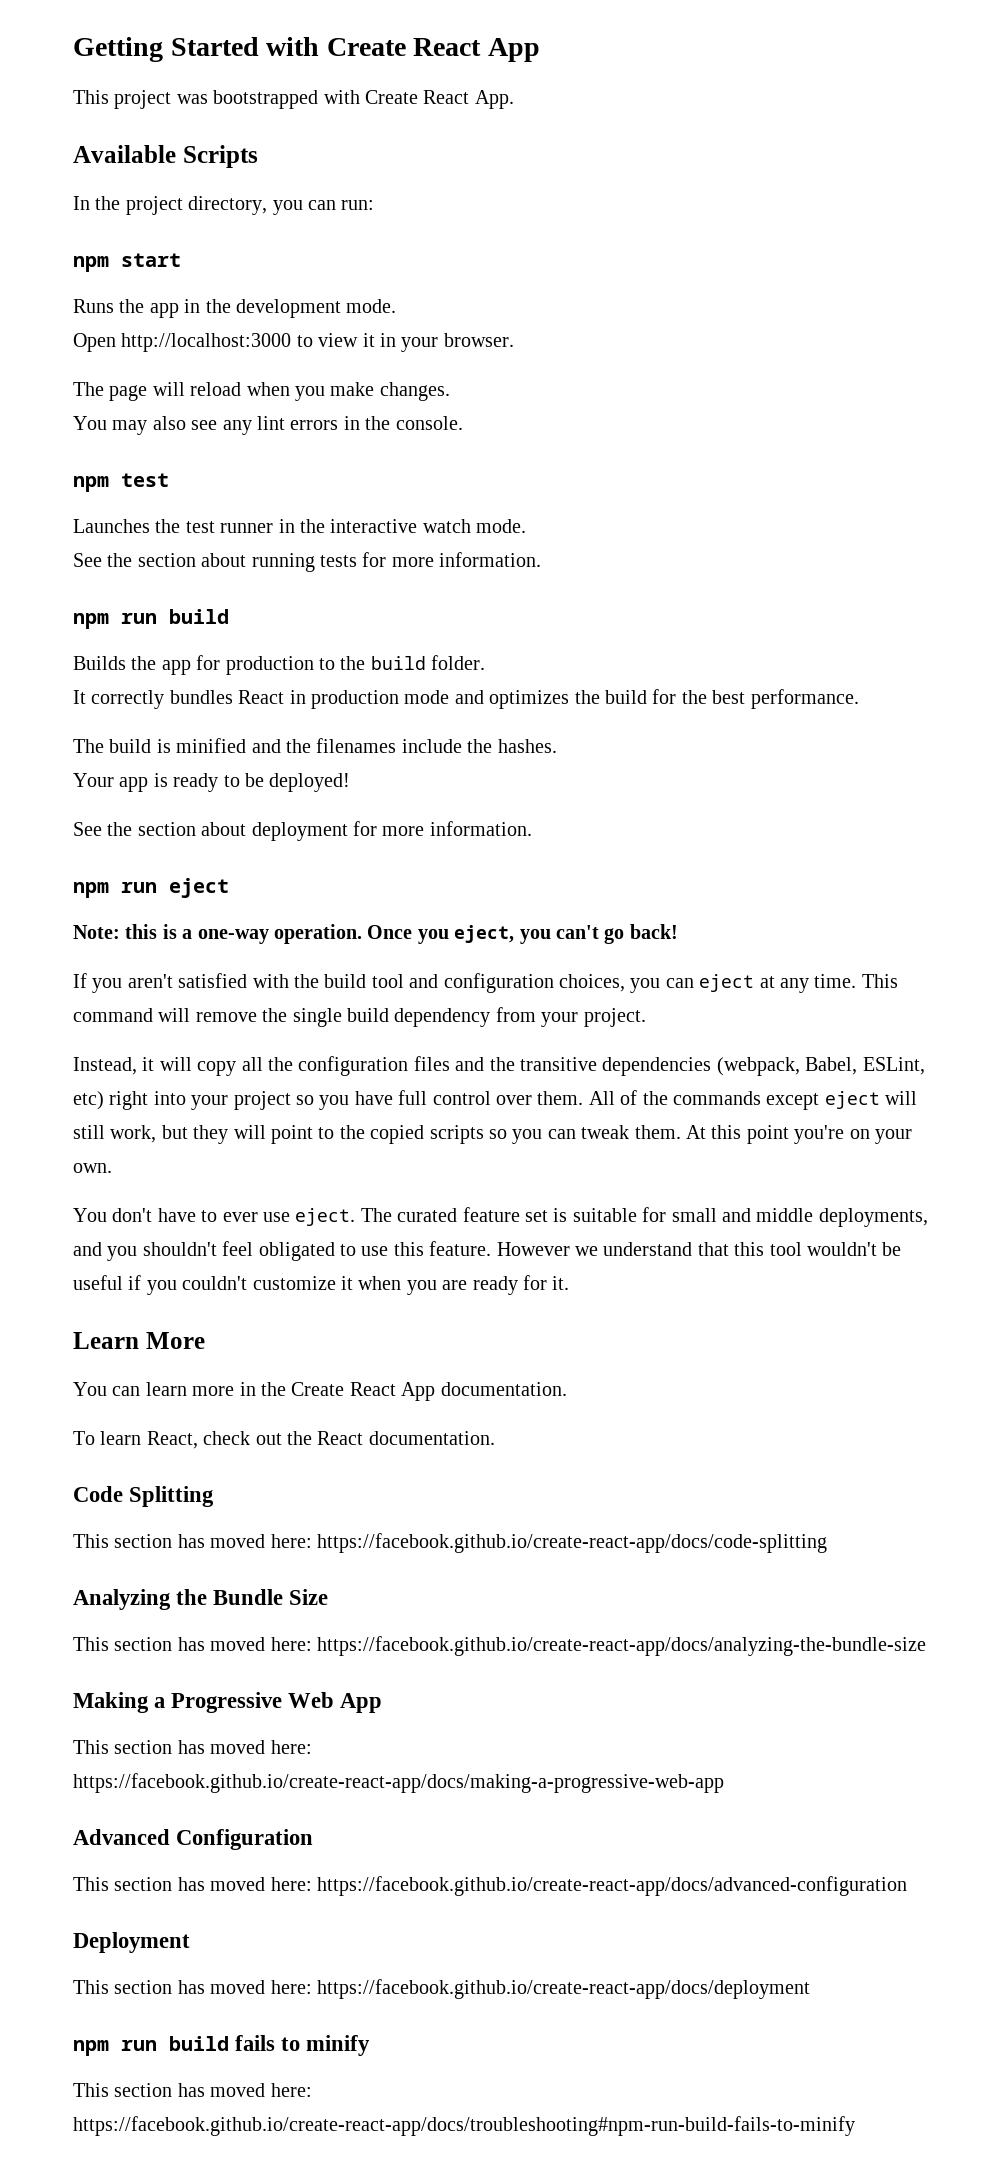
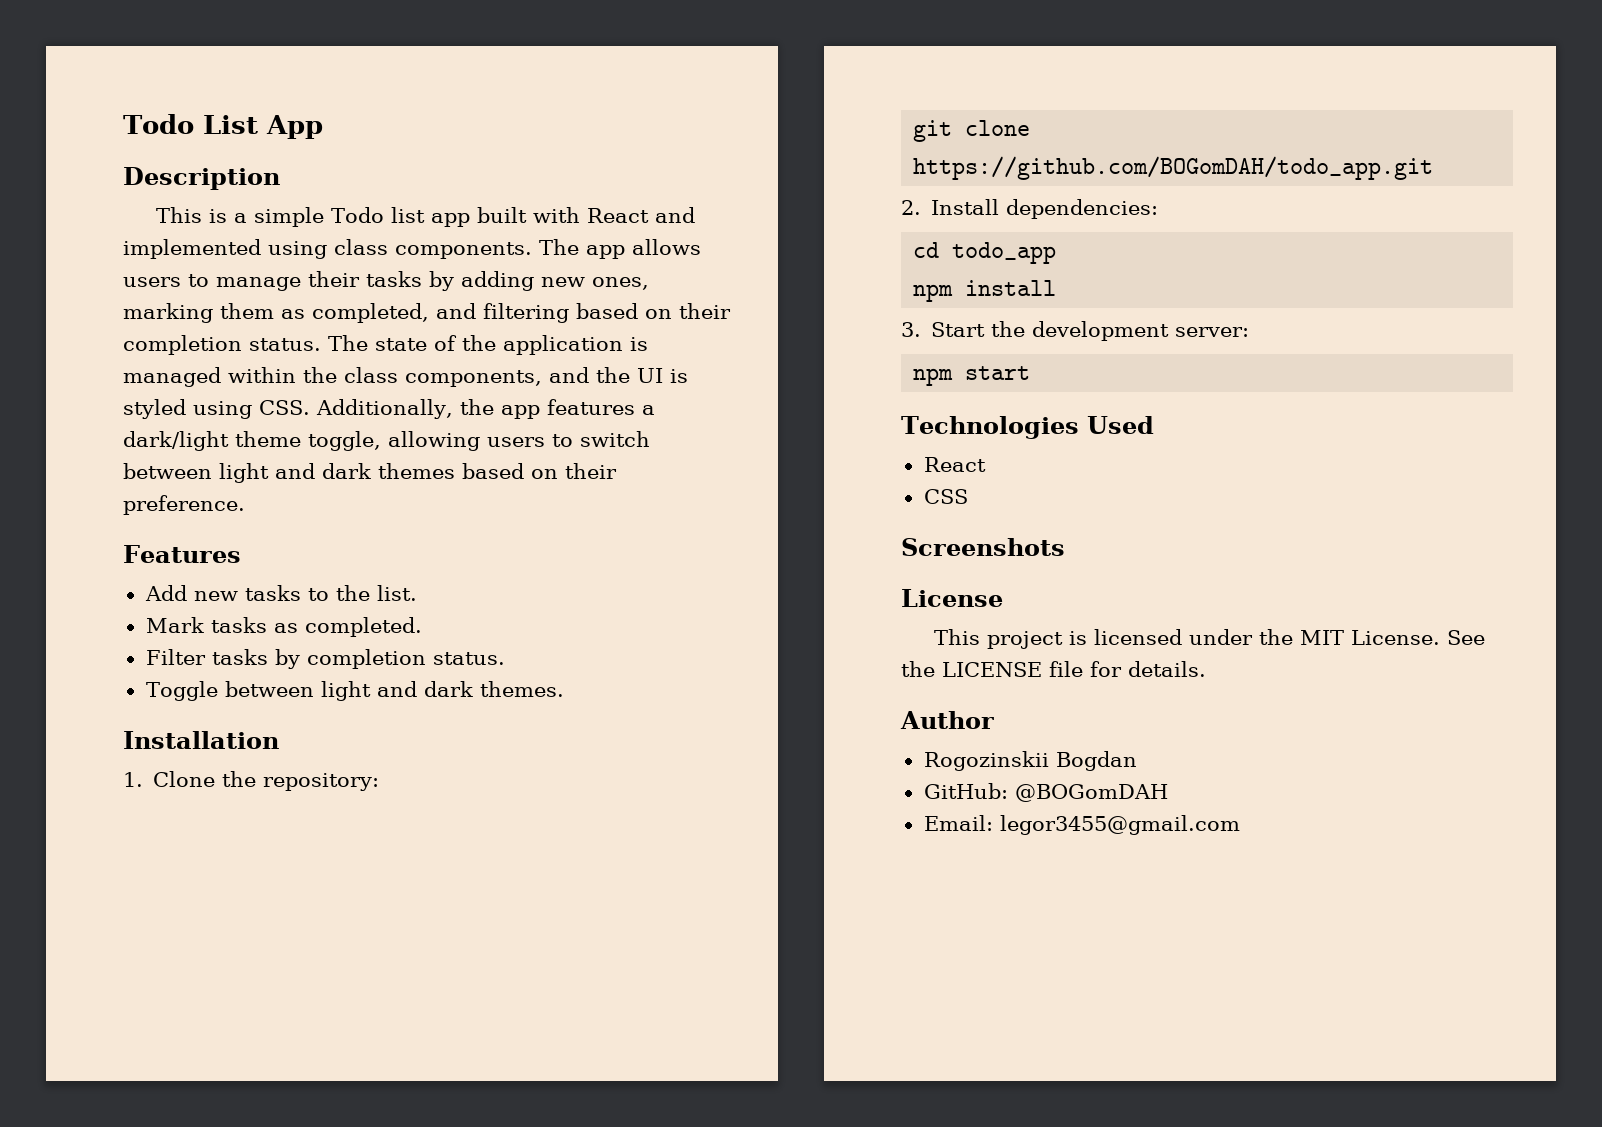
[73,37,540,62] [73,90,514,109] [73,145,258,168] [73,196,375,215] [73,253,181,272] [73,299,397,318] [73,333,514,352] [73,382,450,401] [73,416,463,435] [73,473,169,492] [73,519,527,533] [73,552,542,572] [73,609,229,629] [73,655,486,675] [73,689,859,709] [73,738,557,753] [73,773,351,792] [73,821,532,841] [73,878,229,898] [73,924,678,944] [73,973,898,993] [73,1007,646,1027] [73,1056,925,1076] [73,1090,918,1110] [73,1125,912,1144] [73,1163,112,1173] [73,1207,928,1227] [73,1241,902,1261] [73,1275,570,1295] [73,1332,205,1349] [73,1382,567,1401] [73,1431,495,1449] [73,1486,215,1507] [73,1533,827,1553] [73,1589,329,1610] [73,1636,926,1656] [73,1692,383,1713] [73,1740,312,1754] [73,1773,724,1793] [73,1829,314,1850] [73,1876,907,1896] [73,1932,190,1953] [73,1979,810,1999] [73,2035,371,2056] [73,2083,312,2097] [73,2116,855,2136] Getting Started with Create React App // This project was bootstrapped with Create React App. // Available Scripts // In the project directory, you can run: // npm start // Runs the app in the development mode. // Open http://localhost:3000 to view it in your browser. // The page will reload when you make changes. // You may also see any lint errors in the console. // npm test // Launches the test runner in the interactive watch mode. // See the section about running tests for more information. // npm run build // Builds the app for production to the build folder. // It correctly bundles React in production mode and optimizes the build for the best performance. // The build is minified and the filenames include the hashes. // Your app is ready to be deployed! // See the section about deployment for more information. // npm run eject // Note: this is a one-way operation. Once you eject, you can't go back! // If you aren't satisfied with the build tool and configuration choices, you can eject at any time. This command will remove the single build dependency from your project. // Instead, it will copy all the configuration files and the transitive dependencies (webpack, Babel, ESLint, etc) right into your project so you have full control over them. All of the commands except eject will still work, but they will point to the copied scripts so you can tweak them. At this point you're on your own. // You don't have to ever use eject. The curated feature set is suitable for small and middle deployments, and you shouldn't feel obligated to use this feature. However we understand that this tool wouldn't be useful if you couldn't customize it when you are ready for it. // Learn More // You can learn more in the Create React App documentation. // To learn React, check out the React documentation. // Code Splitting // This section has moved here: https://facebook.github.io/create-react-app/docs/code-splitting // Analyzing the Bundle Size // This section has moved here: https://facebook.github.io/create-react-app/docs/analyzing-the-bundle-size // Making a Progressive Web App // This section has moved here: https://facebook.github.io/create-react-app/docs/making-a-progressive-web-app // Advanced Configuration // This section has moved here: https://facebook.github.io/create-react-app/docs/advanced-configuration // Deployment // This section has moved here: https://facebook.github.io/create-react-app/docs/deployment // npm run build fails to minify // This section has moved here: https://facebook.github.io/create-react-app/docs/troubleshooting#npm-run-build-fails-to-minify -> [123,114,323,139] [123,167,280,190] [156,207,696,227] [123,239,701,259] [123,271,649,291] [123,303,731,323] [123,335,648,355] [123,367,688,387] [123,399,655,419] [123,431,650,451] [123,463,617,483] [123,495,245,515] [123,545,241,563] [144,585,417,601] [145,617,422,637] [145,649,505,669] [145,681,564,701] [123,731,279,749] [123,771,380,791] [913,120,1031,142] [913,156,1434,180] [901,199,1159,219] [913,242,1057,264] [913,280,1057,302] [901,321,1250,341] [913,366,1031,386] [901,416,1154,439] [923,457,986,472] [923,489,968,504] [901,538,1065,556] [901,589,1003,607] [934,629,1486,649] [901,661,1206,677] [900,711,994,729] [923,751,1137,771] [923,783,1168,802] [923,815,1240,835] Todo List App // Description // This is a simple Todo list app built with React and implemented using class components. The app allows users to manage their tasks by adding new ones, marking them as completed, and filtering based on their completion status. The state of the application is managed within the class components, and the UI is styled using CSS. Additionally, the app features a dark/light theme toggle, allowing users to switch between light and dark themes based on their preference. // Features // Add new tasks to the list. // Mark tasks as completed. // Filter tasks by completion status. // Toggle between light and dark themes. // Installation // 1. Clone the repository: // git clone https://github.com/BOGomDAH/todo_app.git // 2. Install dependencies: // cd todo_app // npm install // 3. Start the development server: // npm start // Technologies Used // React // CSS // Screenshots // License // This project is licensed under the MIT License. See the LICENSE file for details. // Author // Rogozinskii Bogdan // GitHub: @BOGomDAH // Email: legor3455@gmail.com

